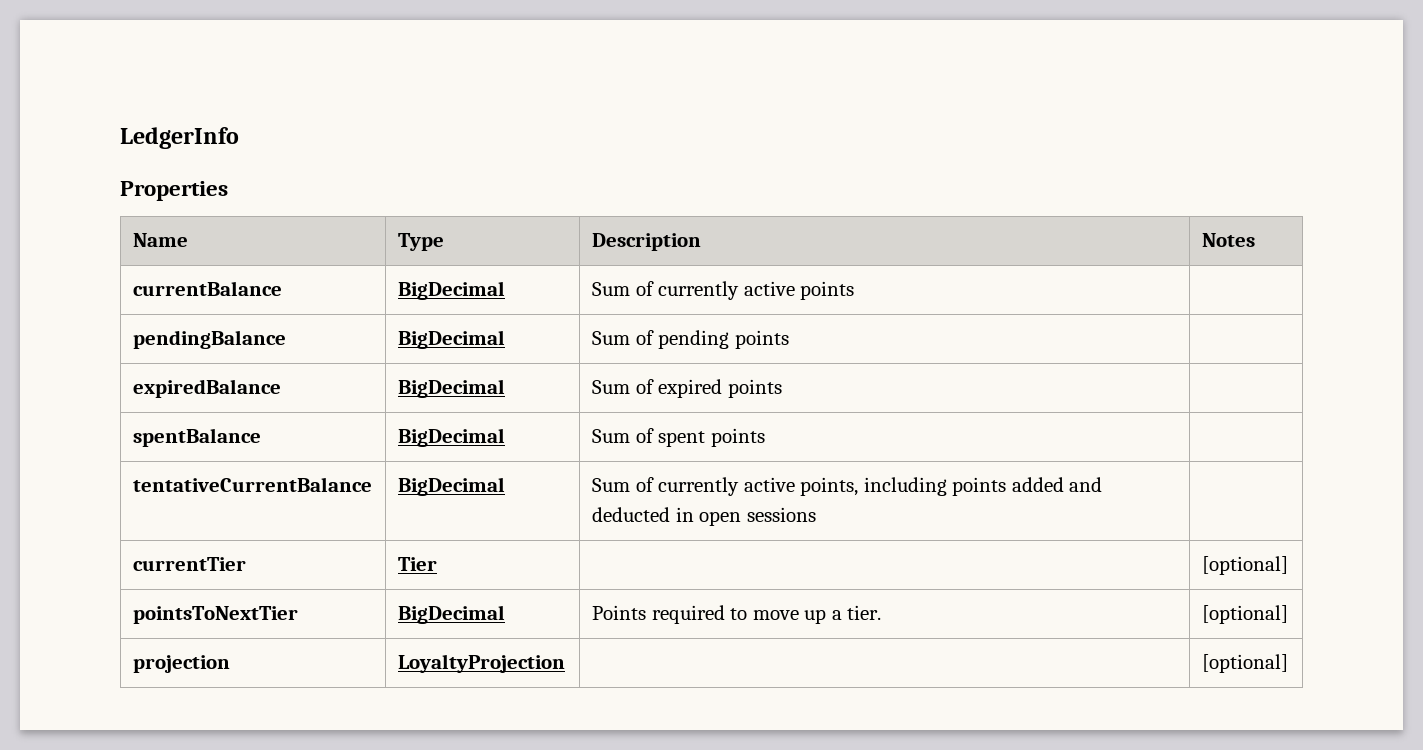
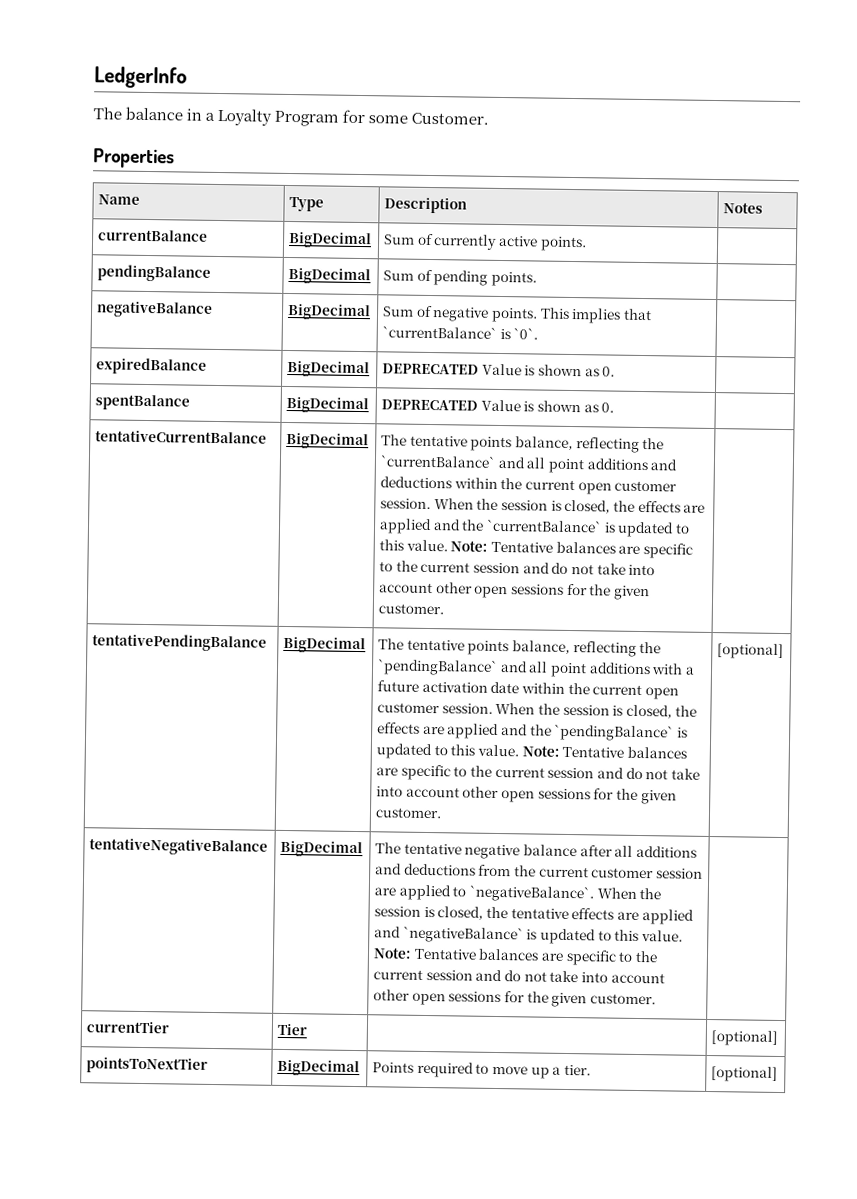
(239, 138) none -> [93,106,490,127] // The balance in a Loyalty Program for some Customer.
[800,281,855,300] points -> [539,236,587,252] points.
[734,330,789,349] [132,379,281,398] [397,379,505,398] [591,379,782,398] [132,428,261,447] [397,428,505,447] [591,428,765,447] [132,477,372,492] [397,477,505,496] [591,477,1103,496] [591,507,816,526] points | // expiredBalance | BigDecimal | Sum of expired points | // spentBalance | BigDecimal | Sum of spent points | // tentativeCurrentBalance | BigDecimal | Sum of currently active points, including points added and deducted in open sessions -> [490,271,537,287] [96,301,214,318] [287,303,372,321] [382,305,652,324] [382,326,539,340] [96,357,208,375] [287,360,371,378] [382,363,616,377] [95,394,191,411] [286,396,370,414] [381,399,615,413] [95,430,268,444] [286,432,370,450] [381,434,665,453] [380,455,679,474] [380,476,678,495] [380,498,706,514] [379,518,690,538] [379,539,693,559] [379,560,656,576] [379,582,650,601] [378,603,445,615] [92,633,268,652] [283,636,367,654] [378,638,662,657] [377,659,695,678] [377,680,679,700] [377,702,697,719] [377,722,688,742] [376,743,687,760] [376,764,700,781] [376,786,677,805] [375,807,443,819] [717,643,785,660] [89,838,269,856] [280,840,364,858] [375,842,697,860] [375,863,703,879] [374,884,662,903] [374,906,694,925] [374,926,683,945] [373,947,658,966] [373,969,665,984] [373,989,656,1008] points. | // negativeBalance | BigDecimal | Sum of negative points. This implies that `currentBalance` is `0`. | // expiredBalance | BigDecimal | DEPRECATED Value is shown as 0. | // spentBalance | BigDecimal | DEPRECATED Value is shown as 0. | // tentativeCurrentBalance | BigDecimal | The tentative points balance, reflecting the `currentBalance` and all point additions and deductions within the current open customer session. When the session is closed, the effects are applied and the `currentBalance` is updated to this value. Note: Tentative balances are specific to the current session and do not take into account other open sessions for the given customer. | // tentativePendingBalance | BigDecimal | The tentative points balance, reflecting the `pendingBalance` and all point additions with a future activation date within the current open customer session. When the session is closed, the effects are applied and the `pendingBalance` is updated to this value. Note: Tentative balances are specific to the current session and do not take into account other open sessions for the given customer. | [optional] // tentativeNegativeBalance | BigDecimal | The tentative negative balance after all additions and deductions from the current customer session are applied to `negativeBalance`. When the session is closed, the tentative effects are applied and `negativeBalance` is updated to this value. Note: Tentative balances are specific to the current session and do not take into account other open sessions for the given customer.
[132,655,230,673] [397,654,565,673] [1201,654,1288,673] // projection | LoyaltyProjection | | [optional] -> (779, 1074) none

